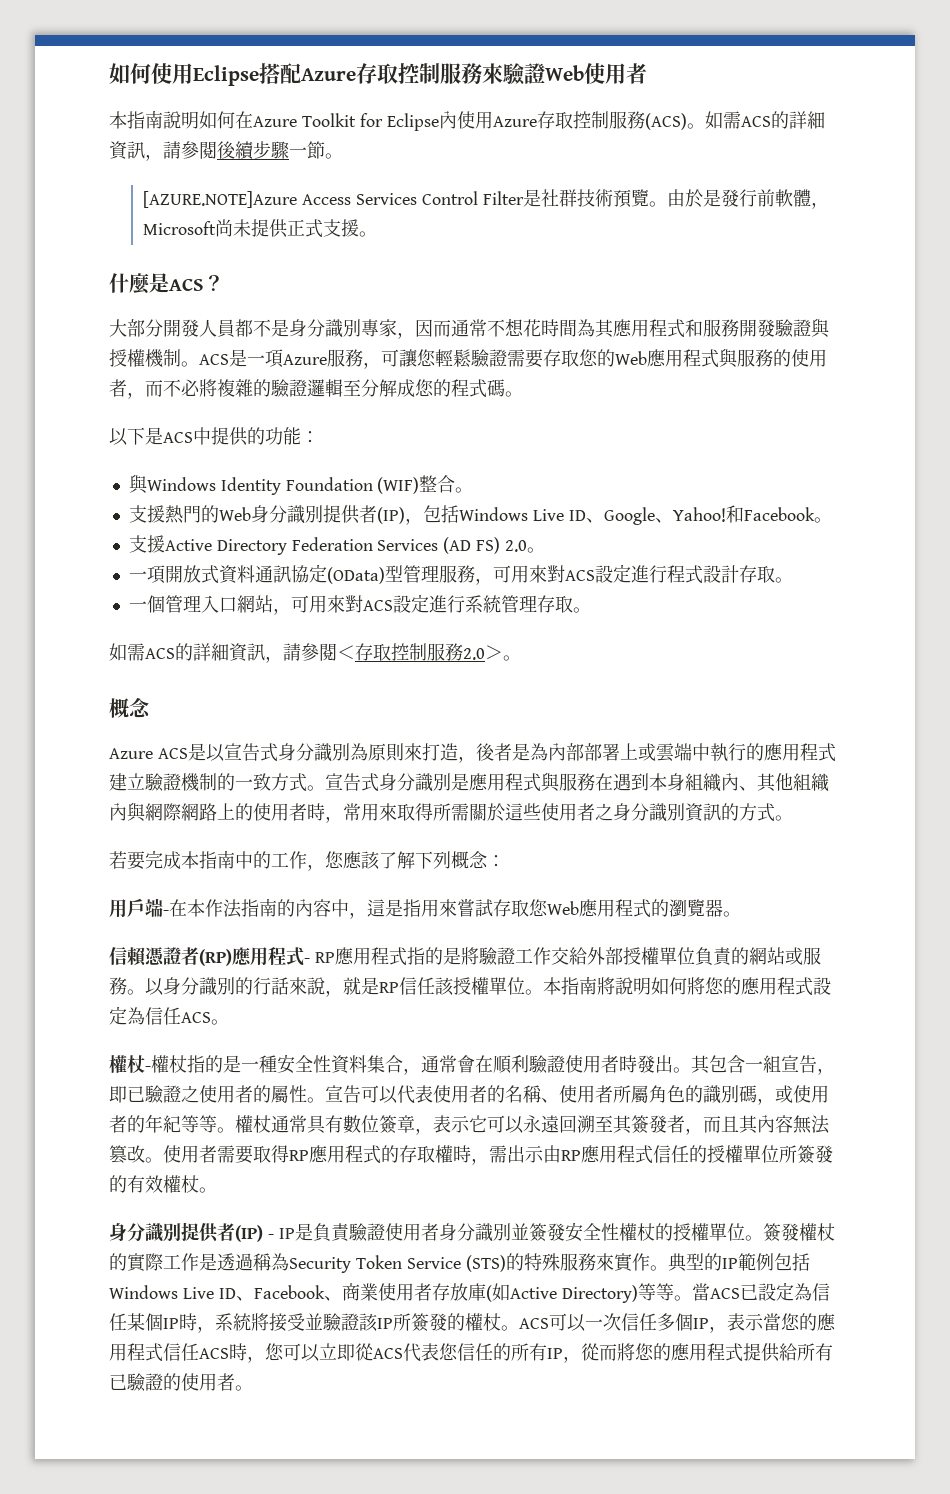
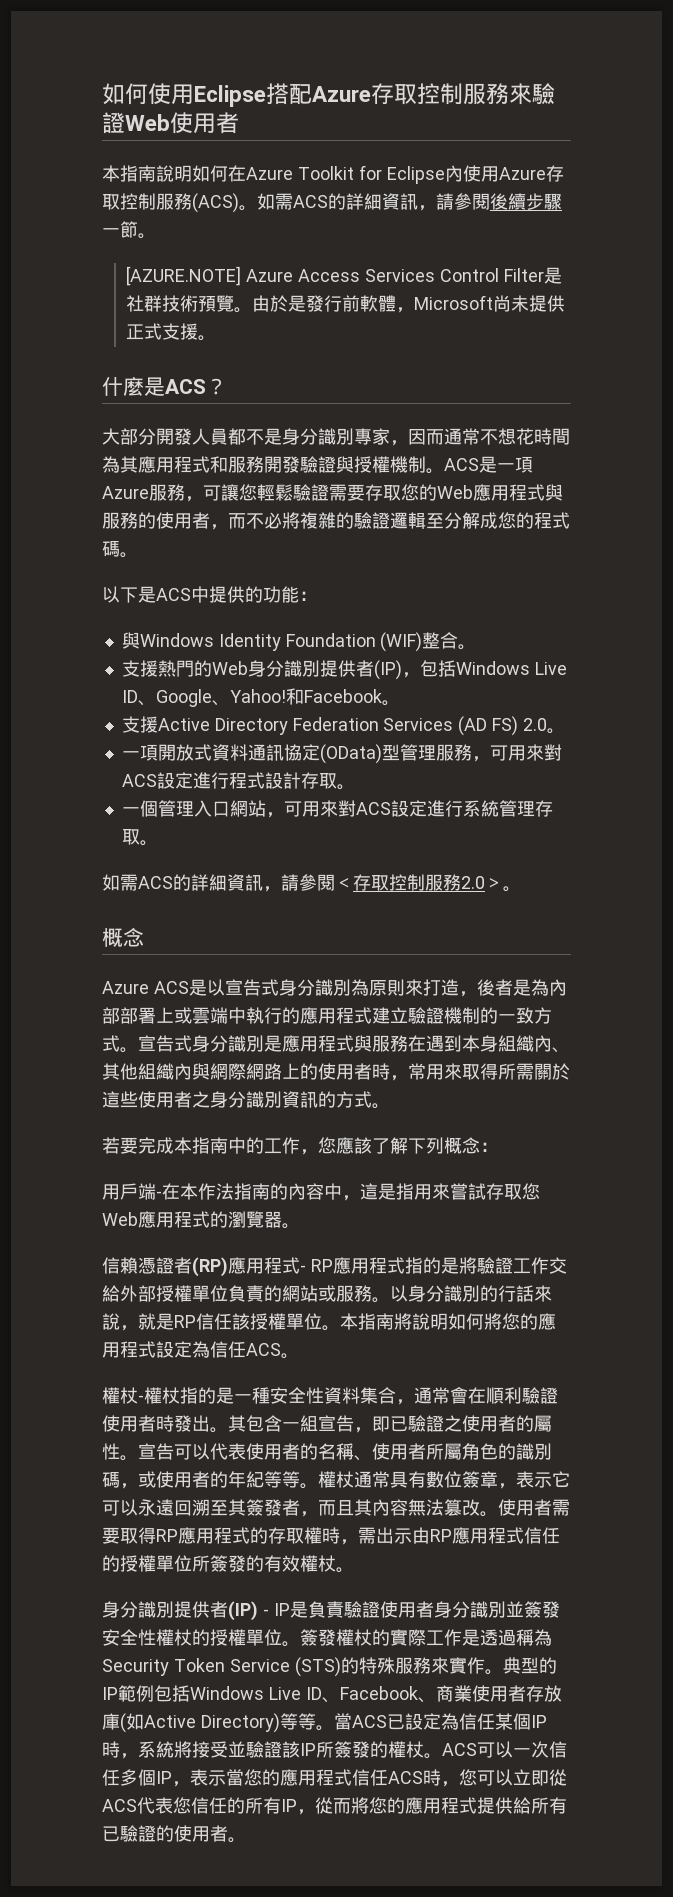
[143,191,298,208] [AZURE.NOTE]Azure -> [126,266,294,286] [AZURE.NOTE] Azure

